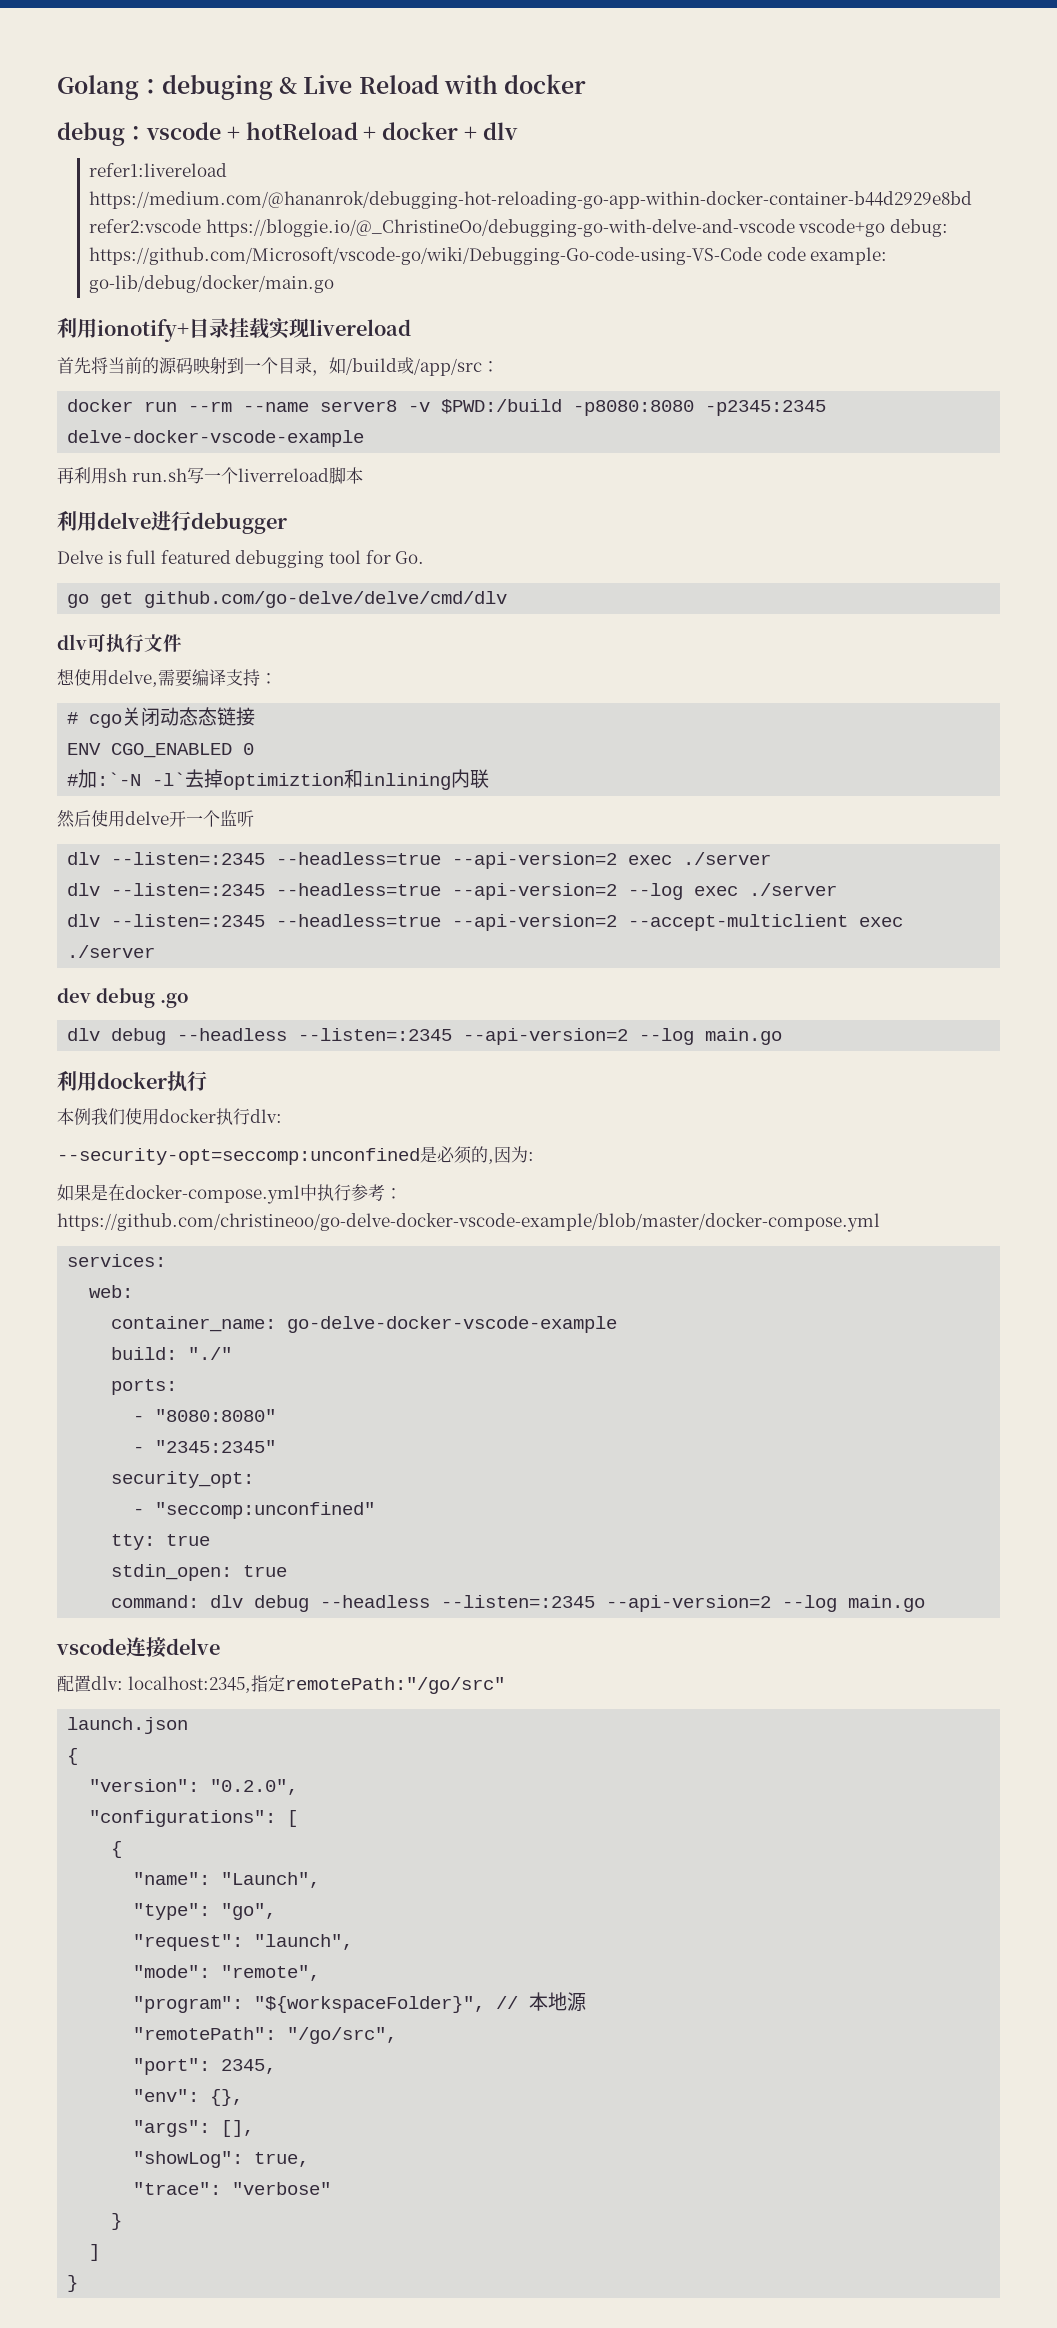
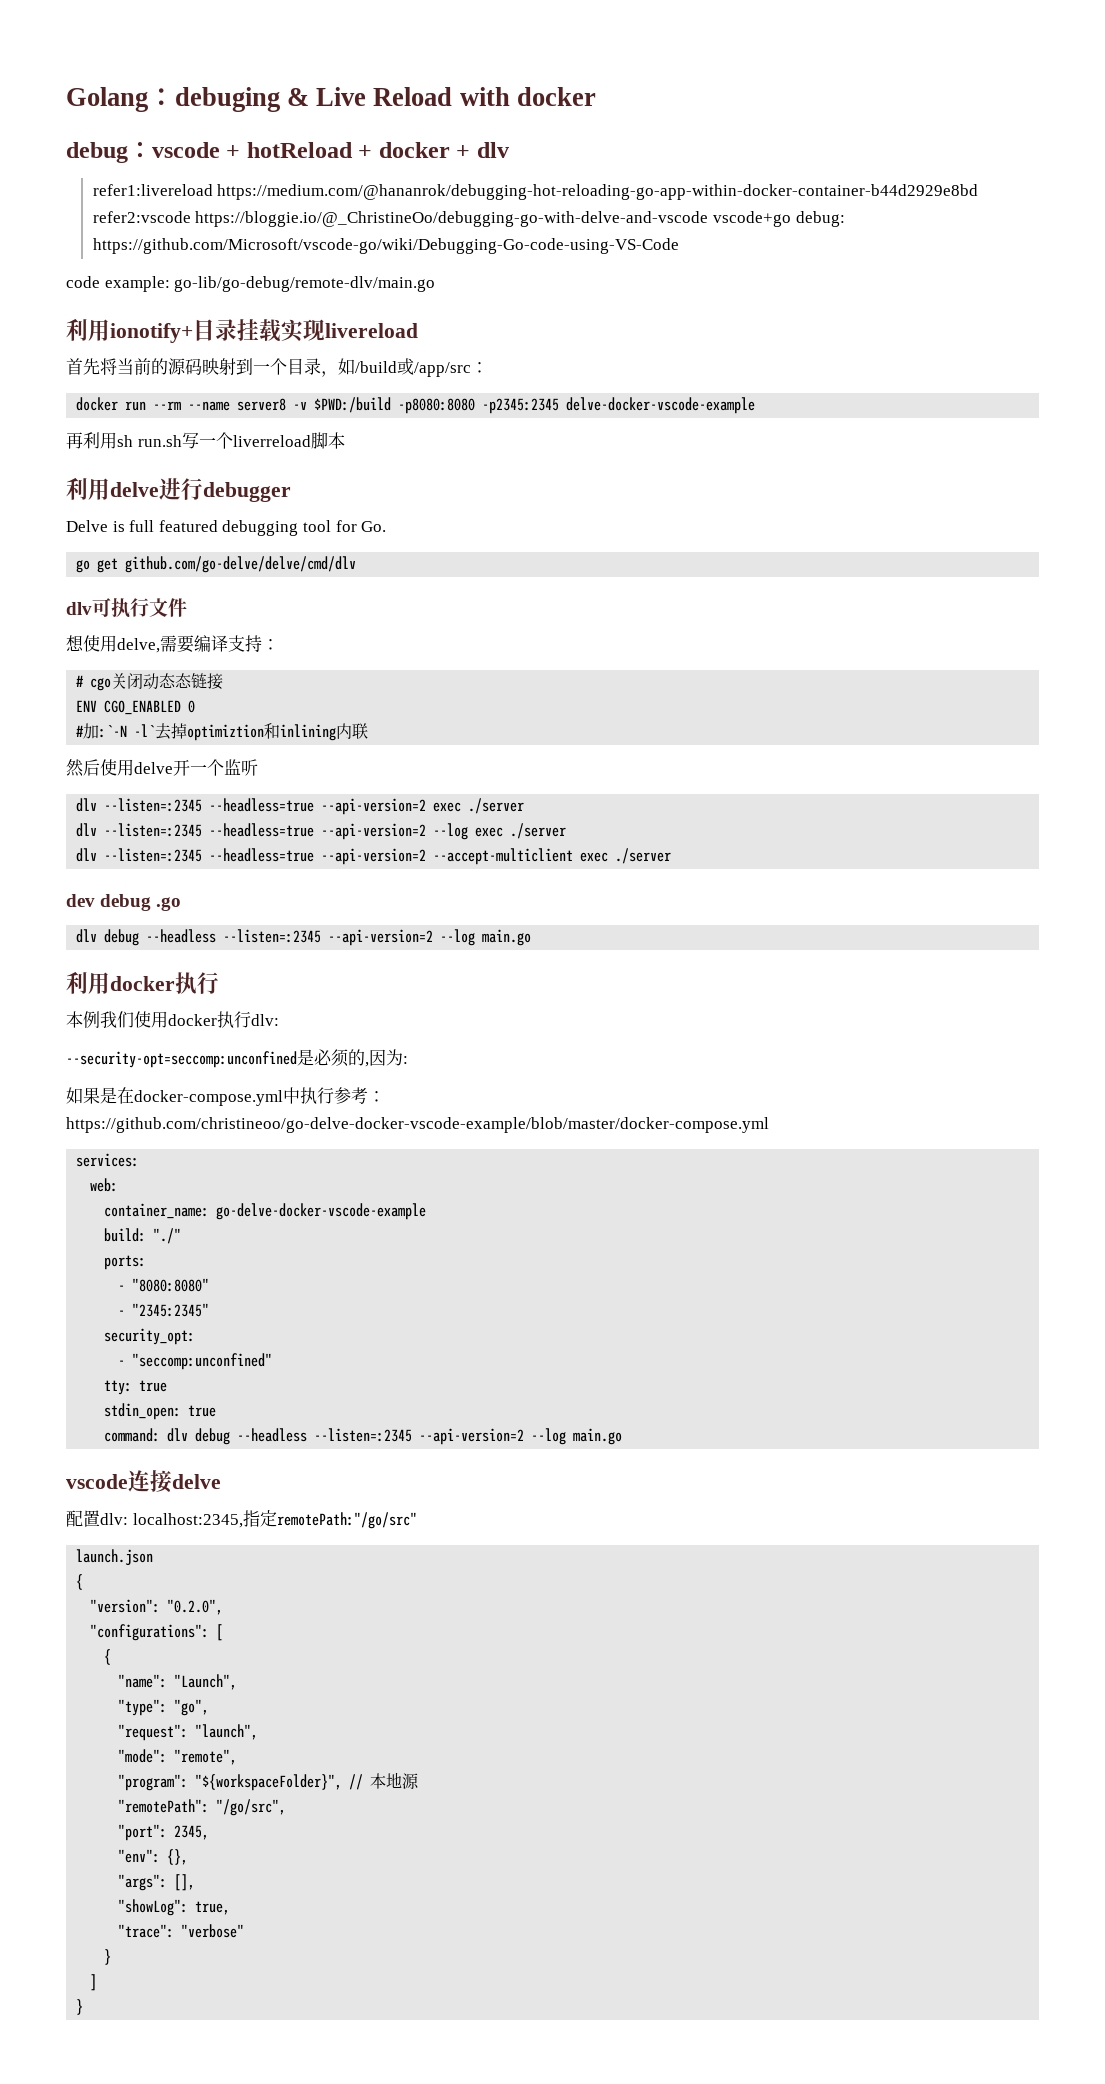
(763, 256) none -> (679, 246) //
[89,275,335,293] go-lib/debug/docker/main.go -> [174,276,436,292] go-lib/go-debug/remote-dlv/main.go

